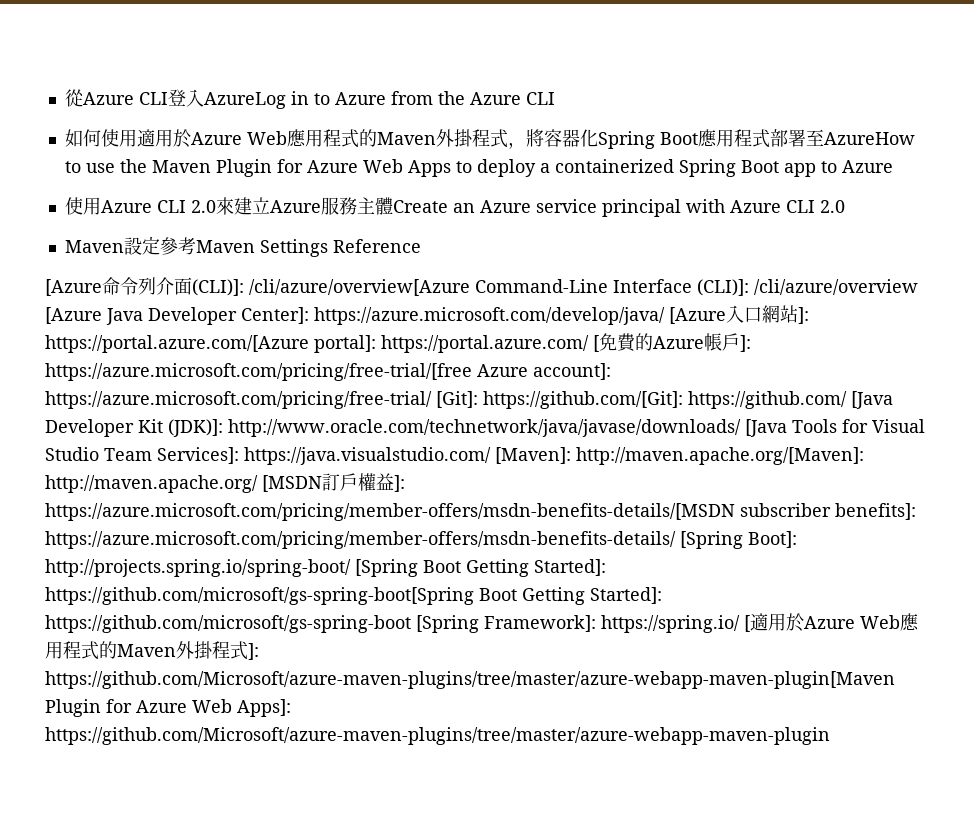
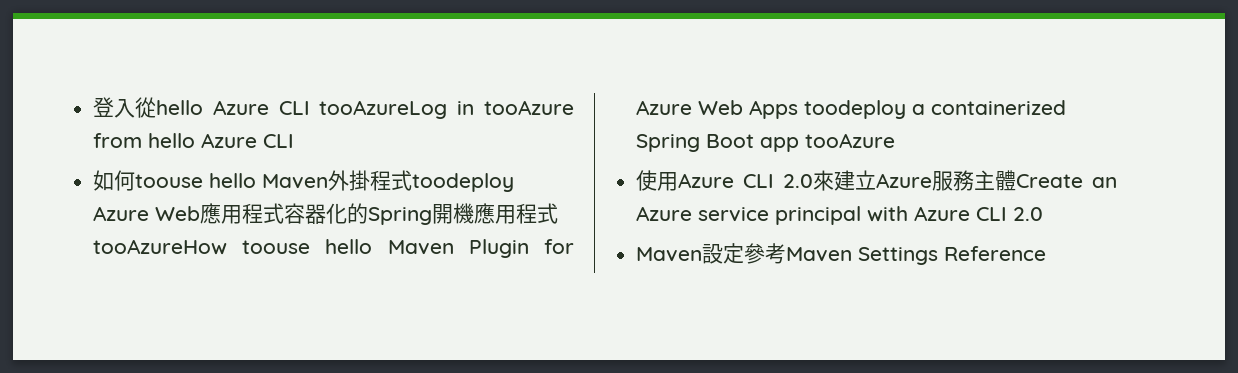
[64,89,555,109] [64,129,915,149] [64,159,147,173] 從Azure CLI登入AzureLog in to Azure from the Azure CLI // 如何使用適用於Azure Web應用程式的Maven外掛程式，將容器化Spring Boot應用程式部署至AzureHow to use the -> [93,97,574,119] [93,133,295,148] [93,170,515,192] [93,203,559,225] [93,239,373,255] 登入從hello Azure CLI tooAzureLog in tooAzure from hello Azure CLI // 如何toouse hello Maven外掛程式toodeploy Azure Web應用程式容器化的Spring開機應用程式tooAzureHow toouse hello
[455,159,536,177] to deploy -> [804,100,907,119] toodeploy
[820,160,893,173] to Azure -> [805,133,896,148] tooAzure
[45,277,918,296] [45,305,809,325] [45,333,751,353] [45,363,611,381] [45,391,893,409] [45,419,925,437] [45,447,864,465] [45,473,405,493] [45,503,916,521] [45,531,797,549] [45,559,606,577] [45,587,662,605] [45,613,919,633] [45,641,259,660] [45,671,895,689] [45,699,291,717] [45,727,830,745] // [Azure命令列介面(CLI)]: /cli/azure/overview[Azure Command-Line Interface (CLI)]: /cli/azure/overview [Azure Java Developer Center]: https://azure.microsoft.com/develop/java/ [Azure入口網站]: https://portal.azure.com/[Azure portal]: https://portal.azure.com/ [免費的Azure帳戶]: https://azure.microsoft.com/pricing/free-trial/[free Azure account]: https://azure.microsoft.com/pricing/free-trial/ [Git]: https://github.com/[Git]: https://github.com/ [Java Developer Kit (JDK)]: http://www.oracle.com/technetwork/java/javase/downloads/ [Java Tools for Visual Studio Team Services]: https://java.visualstudio.com/ [Maven]: http://maven.apache.org/[Maven]: http://maven.apache.org/ [MSDN訂戶權益]: https://azure.microsoft.com/pricing/member-offers/msdn-benefits-details/[MSDN subscriber benefits]: https://azure.microsoft.com/pricing/member-offers/msdn-benefits-details/ [Spring Boot]: http://projects.spring.io/spring-boot/ [Spring Boot Getting Started]: https://github.com/microsoft/gs-spring-boot[Spring Boot Getting Started]: https://github.com/microsoft/gs-spring-boot [Spring Framework]: https://spring.io/ [適用於Azure Web應用程式的Maven外掛程式]: https://github.com/Microsoft/azure-maven-plugins/tree/master/azure-webapp-maven-plugin[Maven Plugin for Azure Web Apps]: https://github.com/Microsoft/azure-maven-plugins/tree/master/azure-webapp-maven-plugin -> (1047, 253) none

